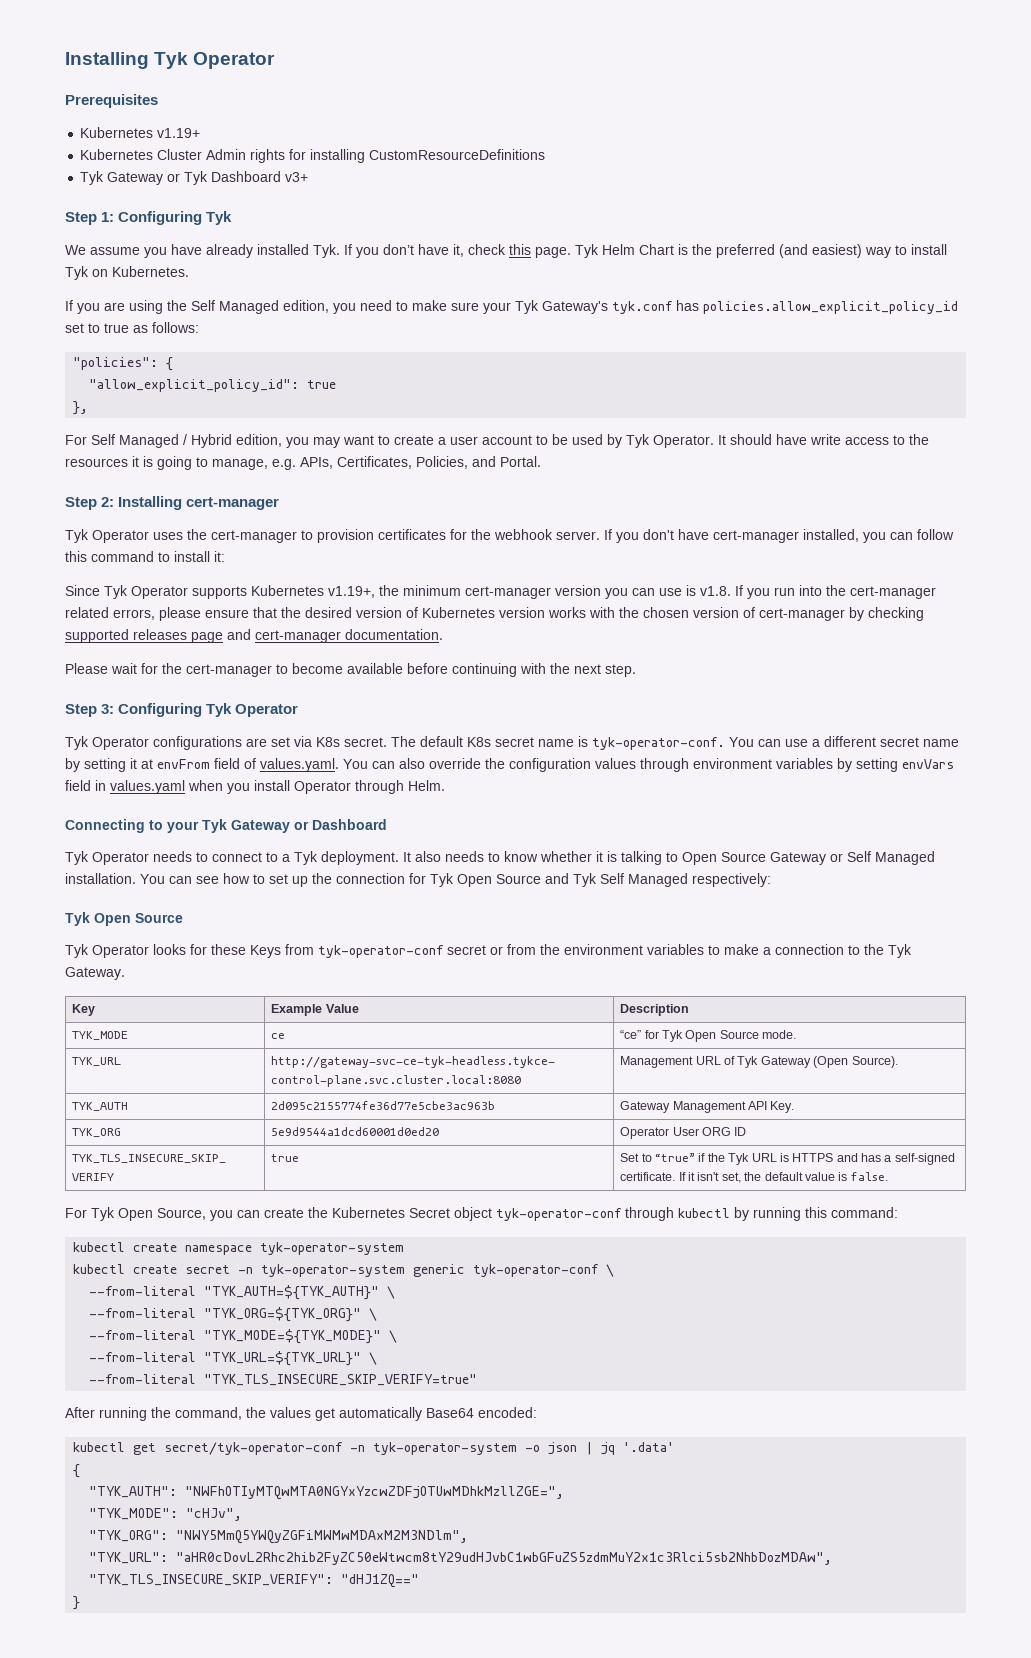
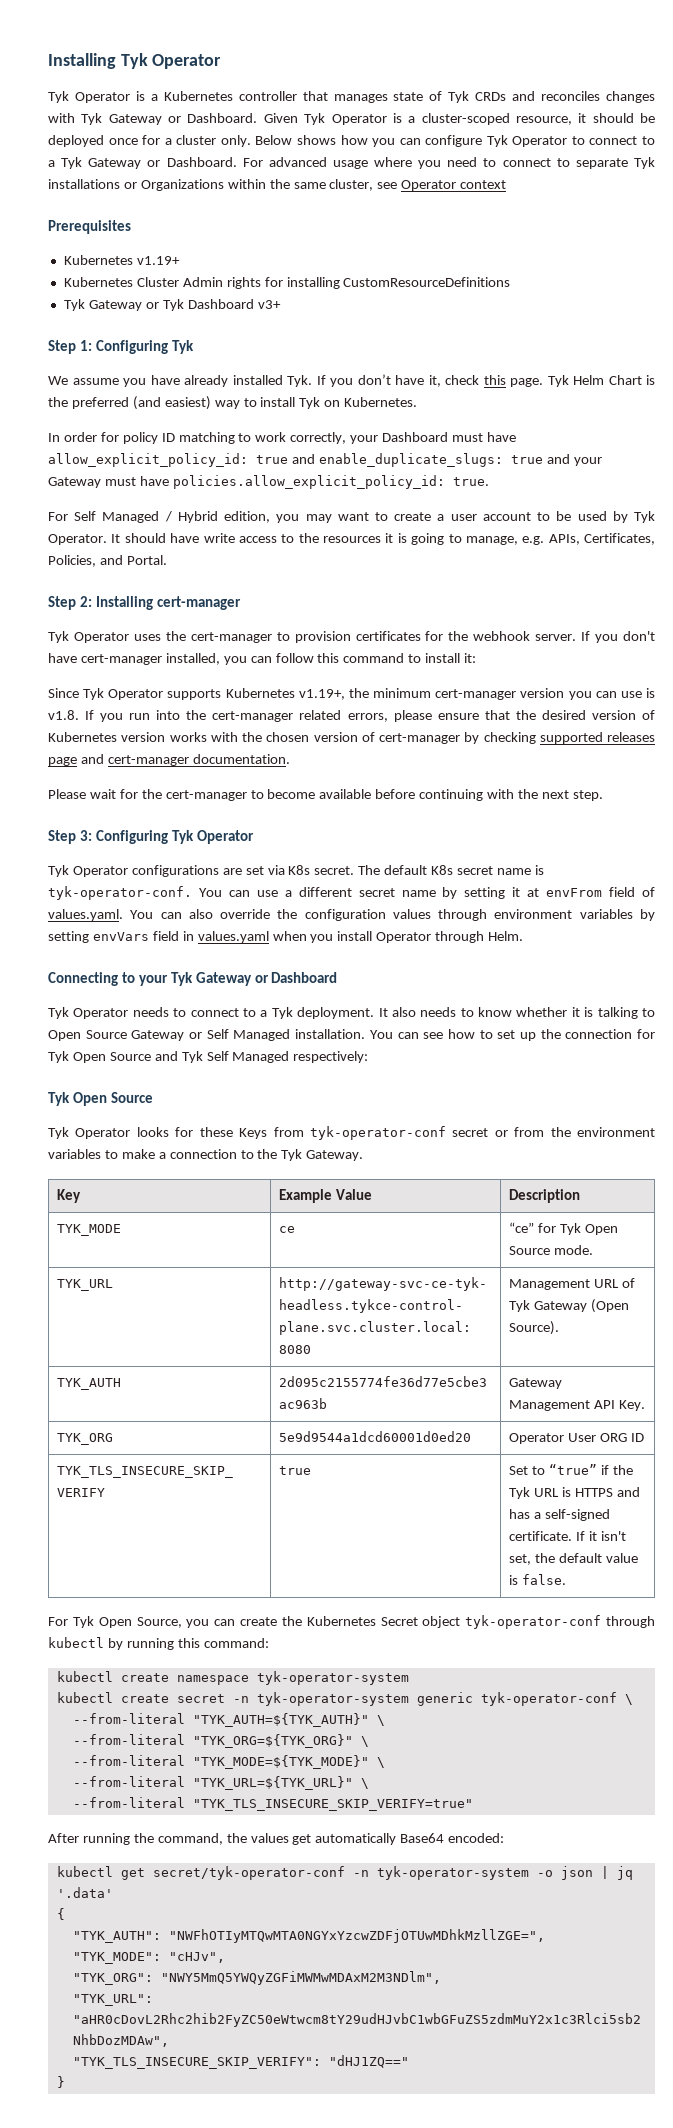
(276, 60) none -> [48,91,656,103] [48,113,656,125] [48,135,655,147] [48,157,655,169] [48,179,507,191] // Tyk Operator is a Kubernetes controller that manages state of Tyk CRDs and reconciles changes with Tyk Gateway or Dashboard. Given Tyk Operator is a cluster-scoped resource, it should be deployed once for a cluster only. Below shows how you can configure Tyk Operator to connect to a Tyk Gateway or Dashboard. For advanced usage where you need to connect to separate Tyk installations or Organizations within the same cluster, see Operator context
[65,300,958,314] [65,322,199,333] [73,357,174,371] [89,379,337,392] [73,401,89,415] If you are using the Self Managed edition, you need to make sure your Tyk Gateway's tyk.conf has policies.allow_explicit_policy_id set to true as follows: // "policies": { // "allow_explicit_policy_id": true // }, -> [48,432,516,444] [48,453,602,467] [48,475,489,489] In order for policy ID matching to work correctly, your Dashboard must have allow_explicit_policy_id: true and enable_duplicate_slugs: true and your Gateway must have policies.allow_explicit_policy_id: true.

